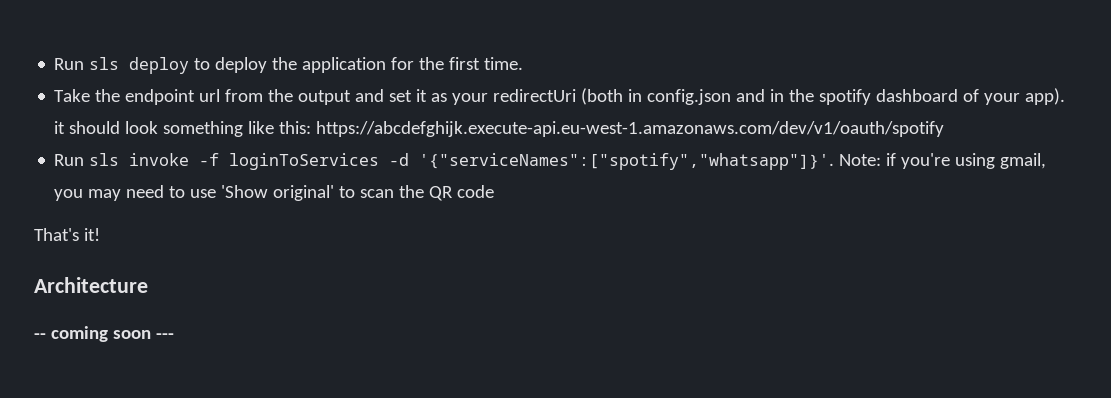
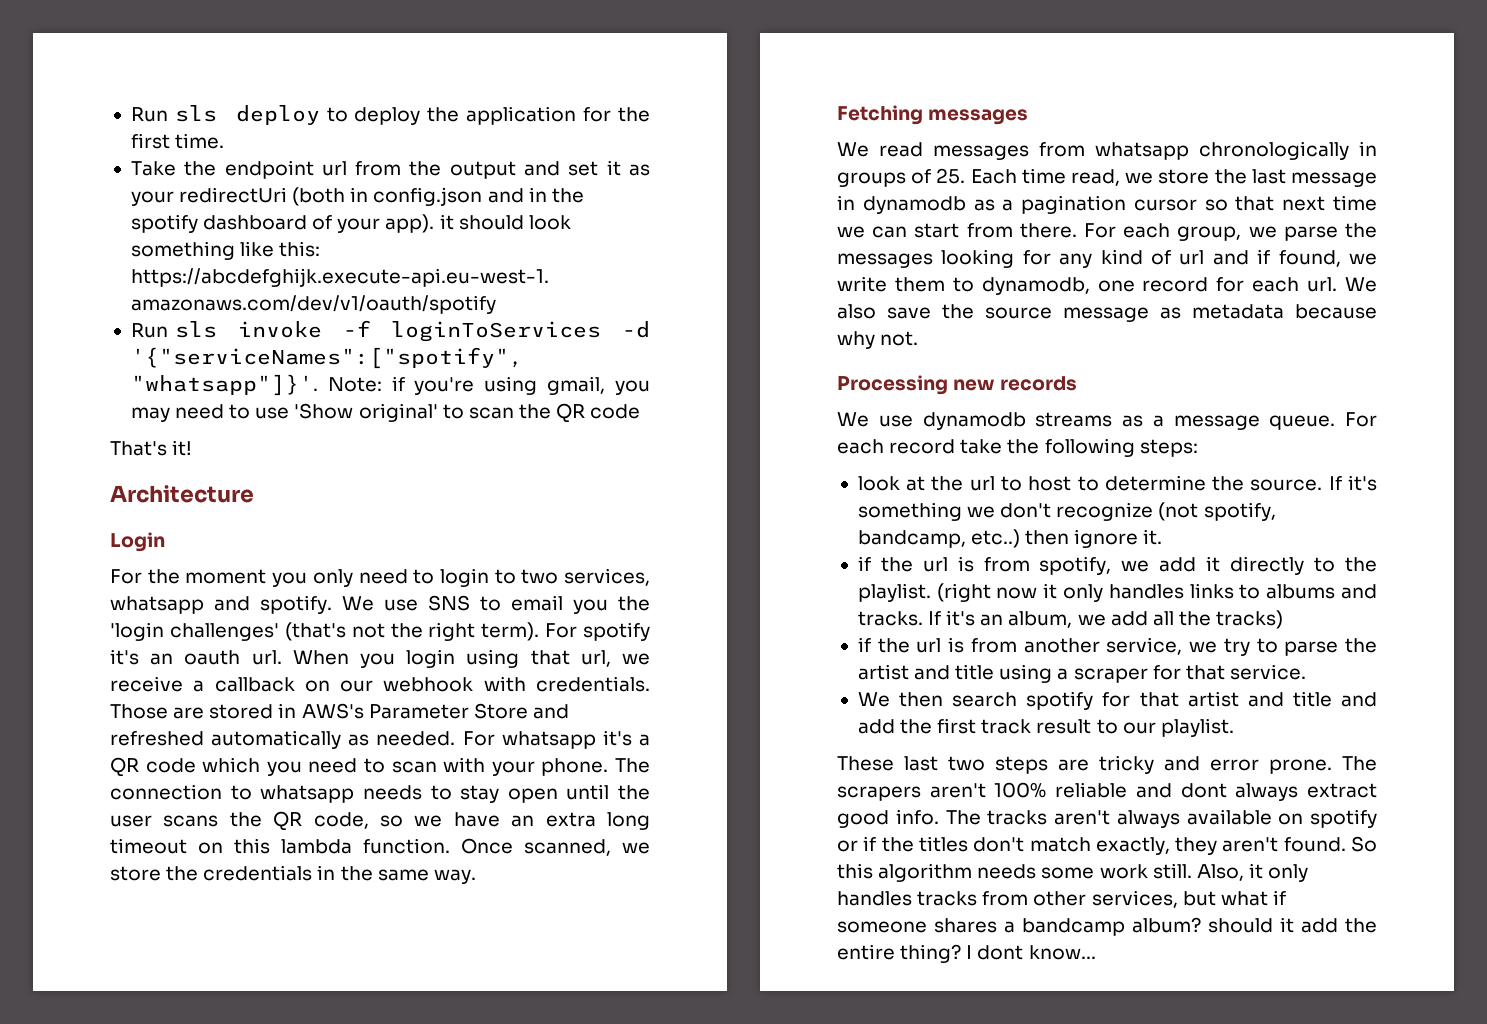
[34,326,174,342] -- coming soon --- -> [110,532,165,552] [110,568,650,587] [110,595,650,614] [110,622,650,641] [110,649,650,668] [110,676,650,692] [110,703,569,719] [110,730,651,749] [110,757,651,777] [110,784,650,803] [110,811,650,831] [110,838,650,856] [110,865,476,884] [837,105,1029,125] [837,141,1377,160] [837,168,1377,187] [837,195,1377,214] [837,223,1377,241] [837,249,1377,268] [837,276,1377,295] [837,304,1377,322] [837,331,919,349] [837,375,1078,395] [837,412,1377,430] [837,438,1198,457] [857,475,1378,491] [857,502,1276,521] [857,529,1163,548] [857,556,1378,575] [857,583,1377,602] [857,610,1284,629] [857,637,1377,656] [857,664,1306,683] [857,691,1377,710] [857,718,1234,737] [837,755,1377,774] [837,782,1377,801] [837,809,1377,828] [837,836,1377,855] [837,863,1309,882] [837,890,1286,908] [837,917,1377,936] [837,944,1096,963] Login // For the moment you only need to login to two services, whatsapp and spotify. We use SNS to email you the 'login challenges' (that's not the right term). For spotify it's an oauth url. When you login using that url, we receive a callback on our webhook with credentials. Those are stored in AWS's Parameter Store and refreshed automatically as needed. For whatsapp it's a QR code which you need to scan with your phone. The connection to whatsapp needs to stay open until the user scans the QR code, so we have an extra long timeout on this lambda function. Once scanned, we store the credentials in the same way. // Fetching messages // We read messages from whatsapp chronologically in groups of 25. Each time read, we store the last message in dynamodb as a pagination cursor so that next time we can start from there. For each group, we parse the messages looking for any kind of url and if found, we write them to dynamodb, one record for each url. We also save the source message as metadata because why not. // Processing new records // We use dynamodb streams as a message queue. For each record take the following steps: // look at the url to host to determine the source. If it's something we don't recognize (not spotify, bandcamp, etc..) then ignore it. // if the url is from spotify, we add it directly to the playlist. (right now it only handles links to albums and tracks. If it's an album, we add all the tracks) // if the url is from another service, we try to parse the artist and title using a scraper for that service. // We then search spotify for that artist and title and add the first track result to our playlist. // These last two steps are tricky and error prone. The scrapers aren't 100% reliable and dont always extract good info. The tracks aren't always available on spotify or if the titles don't match exactly, they aren't found. So this algorithm needs some work still. Also, it only handles tracks from other services, but what if someone shares a bandcamp album? should it add the entire thing? I dont know...

